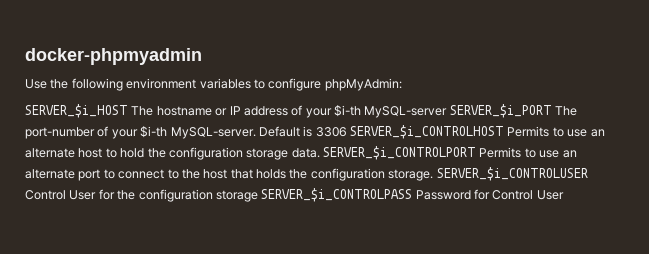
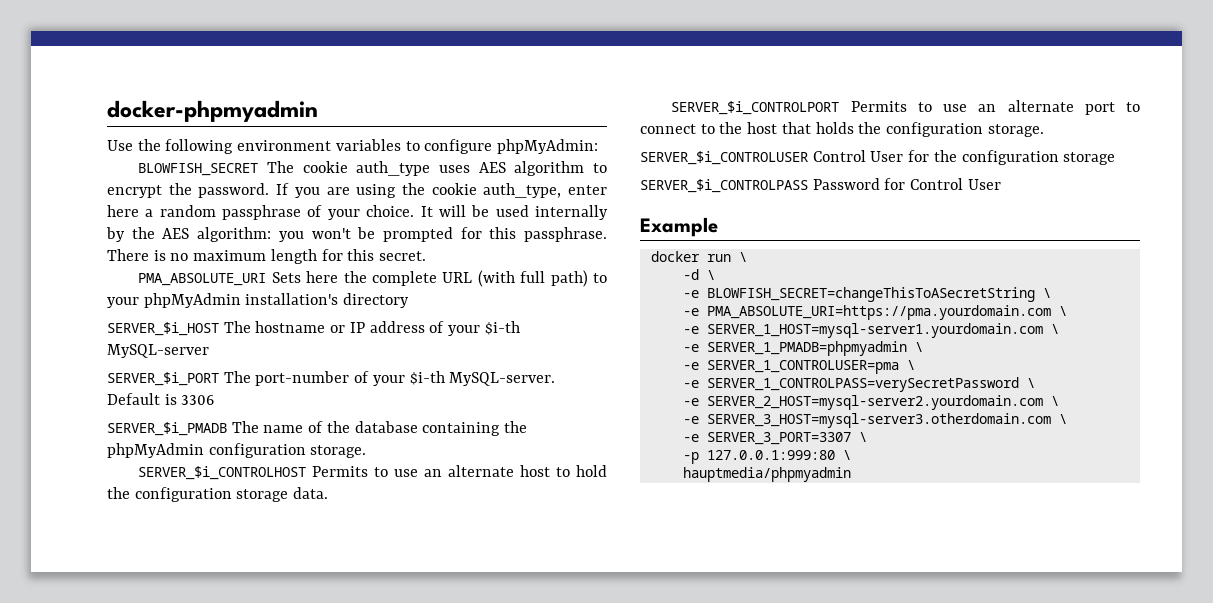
(402, 84) none -> [138,161,607,176] [107,183,607,198] [107,205,608,220] [106,227,607,242] [107,249,427,264] [138,270,607,287] [107,293,410,308] // BLOWFISH_SECRET The cookie auth_type uses AES algorithm to encrypt the password. If you are using the cookie auth_type, enter here a random passphrase of your choice. It will be used internally by the AES algorithm: you won't be prompted for this passphrase. There is no maximum length for this secret. // PMA_ABSOLUTE_URI Sets here the complete URL (with full path) to your phpMyAdmin installation's directory
(448, 112) none -> (209, 351) //
(347, 132) none -> [107,421,528,436] [107,443,367,458] // SERVER_$i_PMADB The name of the database containing the phpMyAdmin configuration storage. //
(320, 153) none -> (329, 493) //
(434, 175) none -> (1044, 130) //
(258, 196) none -> (1116, 158) //
(564, 195) none -> [640,217,718,237] [650,251,747,262] [682,269,715,280] [682,287,1051,302] [682,305,1067,320] [682,323,1059,338] [682,341,923,356] [682,360,915,374] [682,377,1035,392] [682,395,1059,410] [682,413,1067,428] [682,432,867,445] [682,450,851,464] [682,467,851,482] // Example // docker run \ // -d \ // -e BLOWFISH_SECRET=changeThisToASecretString \ // -e PMA_ABSOLUTE_URI=https://pma.yourdomain.com \ // -e SERVER_1_HOST=mysql-server1.yourdomain.com \ // -e SERVER_1_PMADB=phpmyadmin \ // -e SERVER_1_CONTROLUSER=pma \ // -e SERVER_1_CONTROLPASS=verySecretPassword \ // -e SERVER_2_HOST=mysql-server2.yourdomain.com \ // -e SERVER_3_HOST=mysql-server3.otherdomain.com \ // -e SERVER_3_PORT=3307 \ // -p 127.0.0.1:999:80 \ // hauptmedia/phpmyadmin

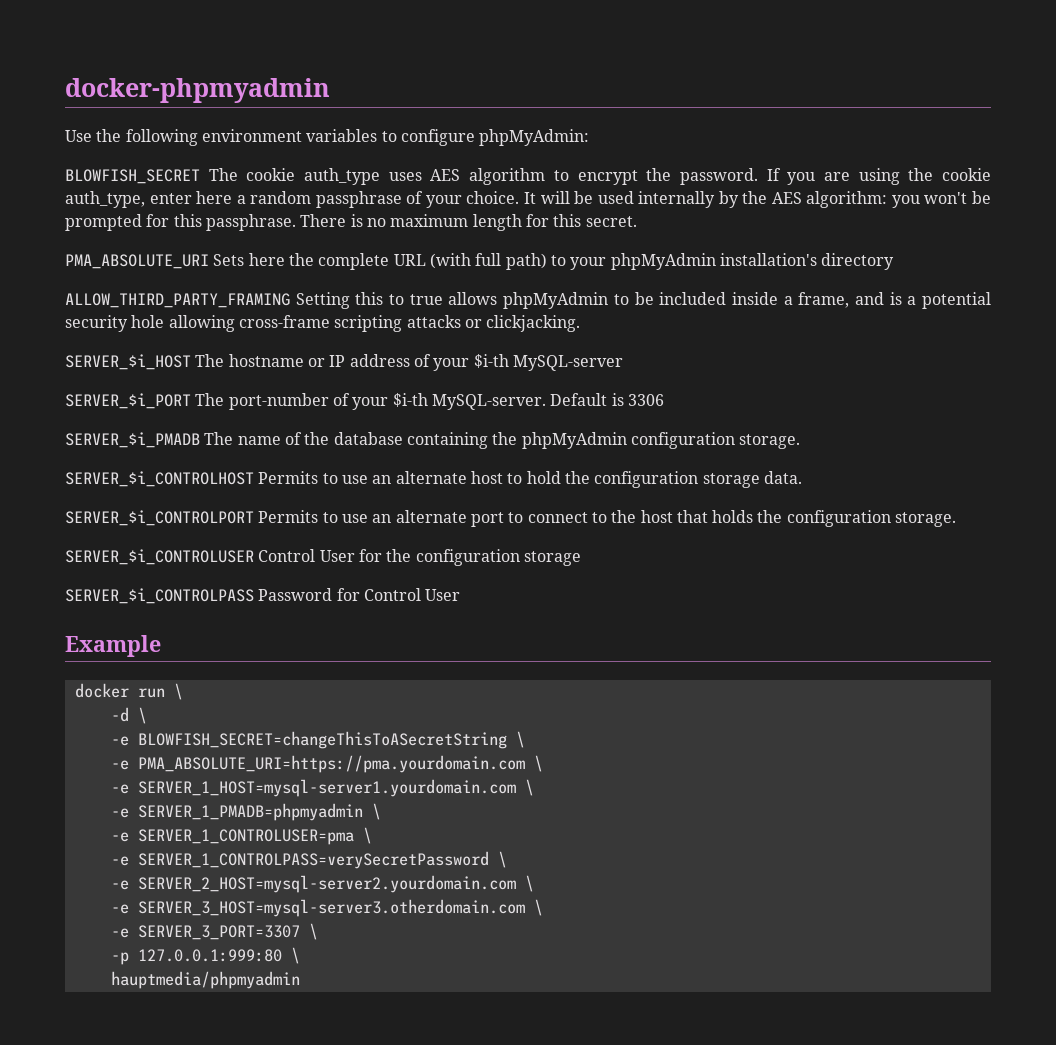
(410, 300) none -> [65,292,991,309] [65,315,581,332] // ALLOW_THIRD_PARTY_FRAMING Setting this to true allows phpMyAdmin to be included inside a frame, and is a potential security hole allowing cross-frame scripting attacks or clickjacking.

